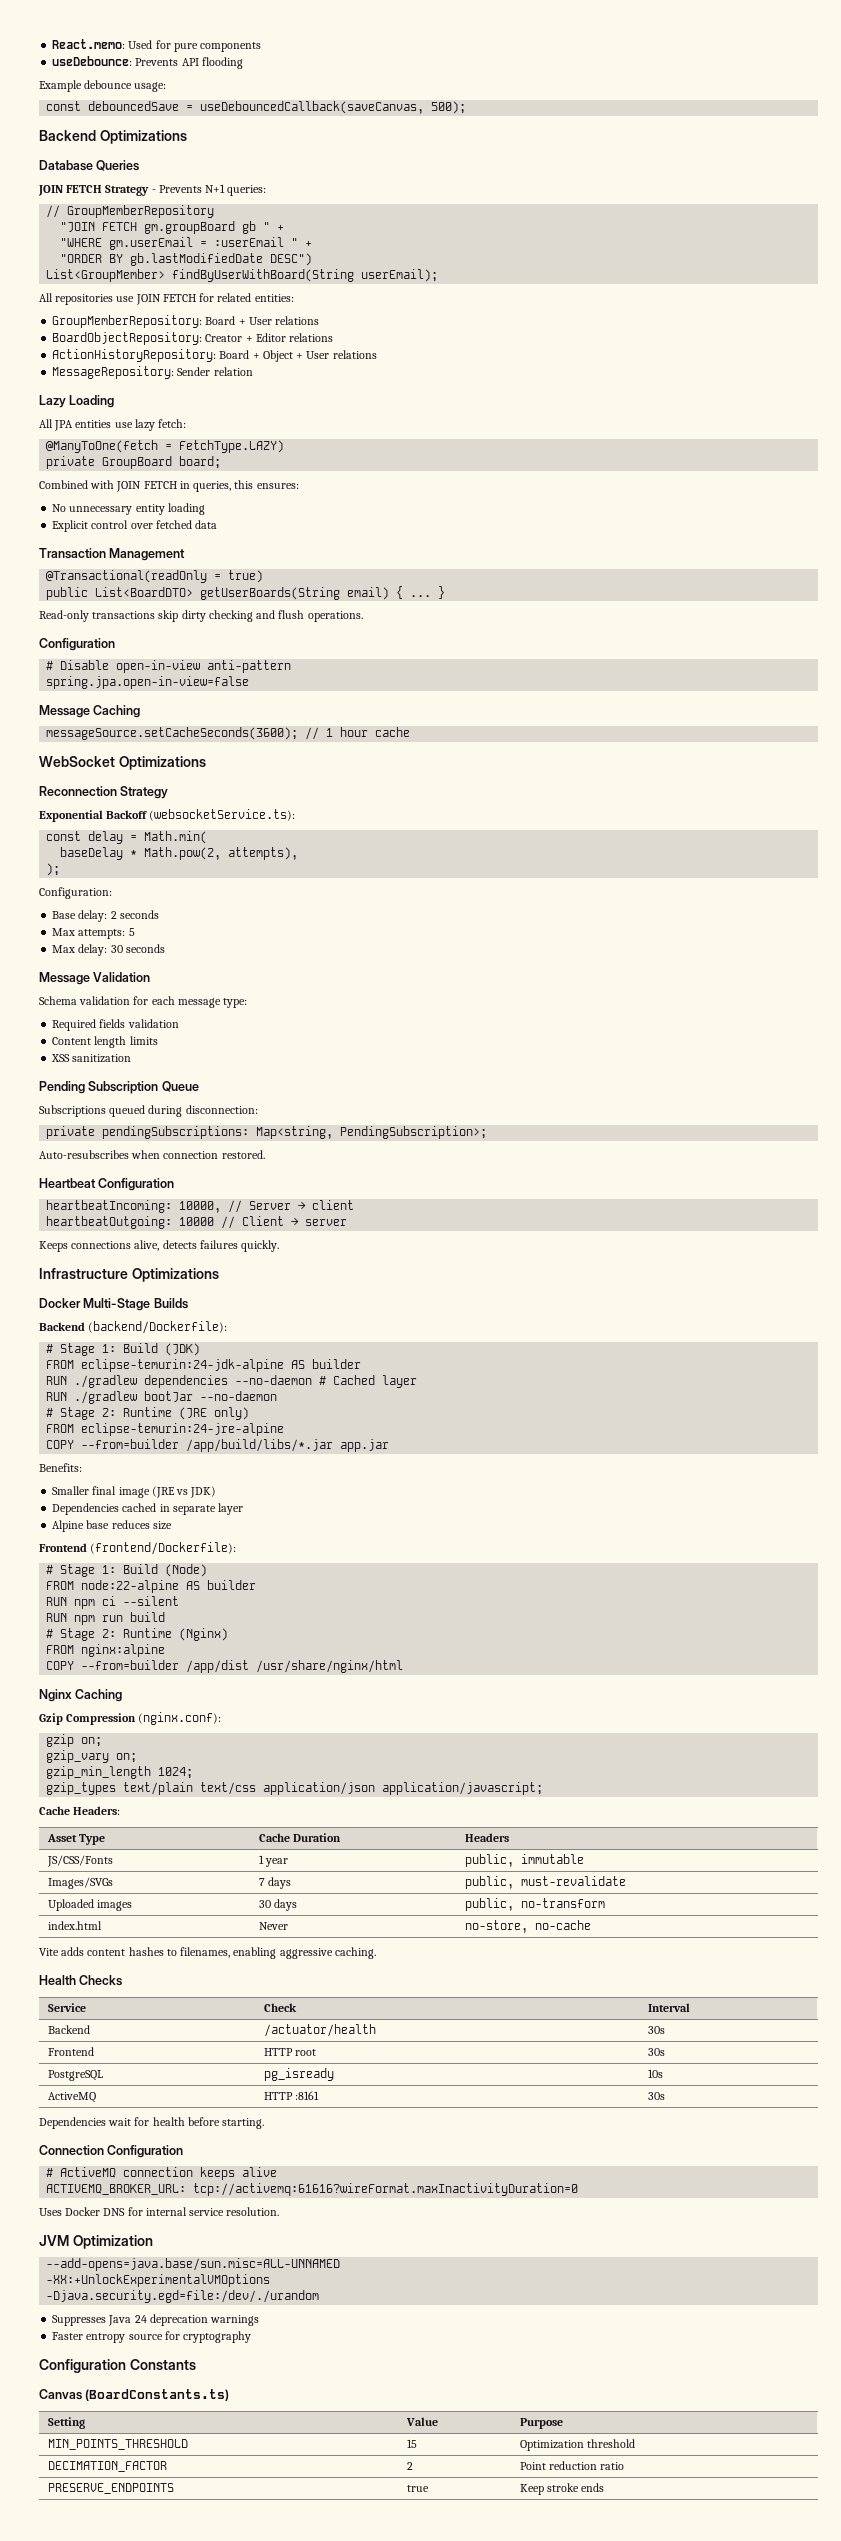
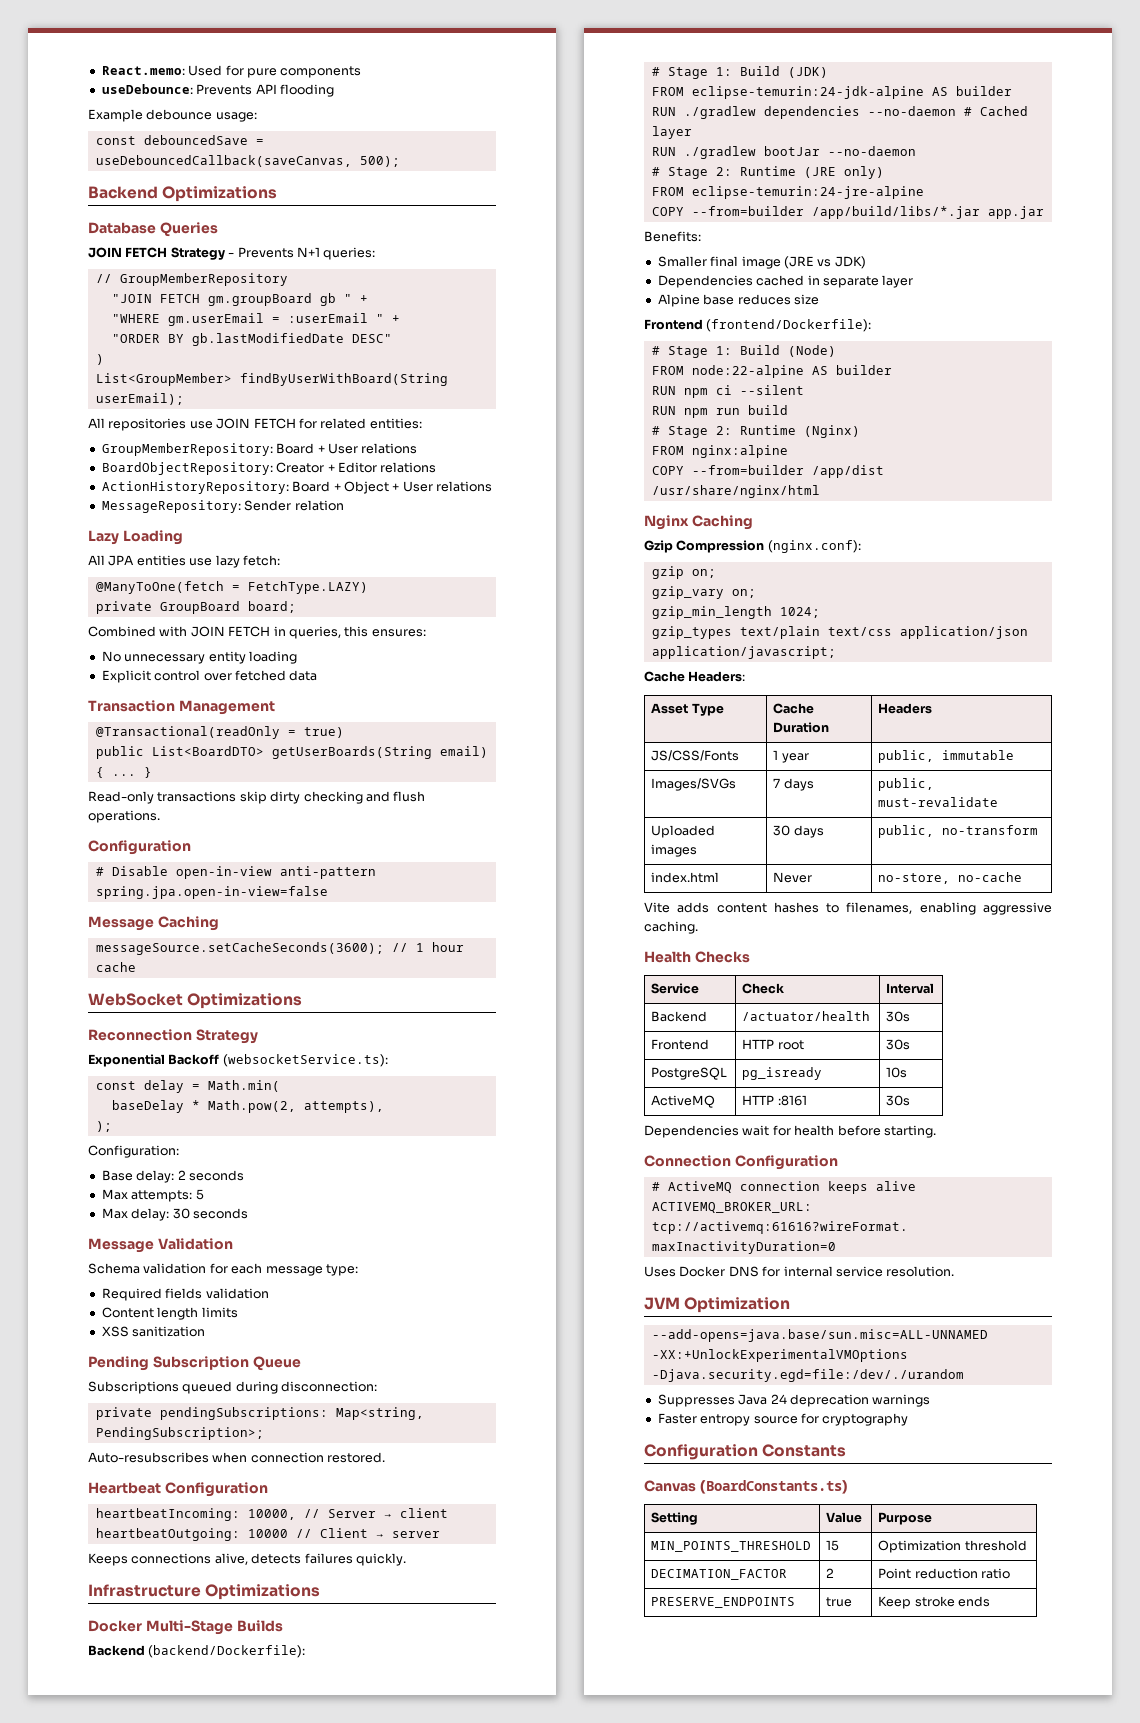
[270,253,313,266] DESC") -> [351,334,392,343] [95,354,104,365] DESC" // )

